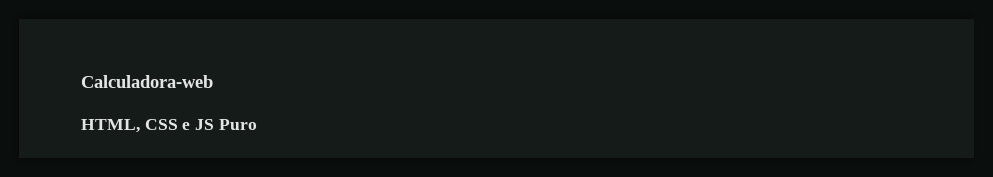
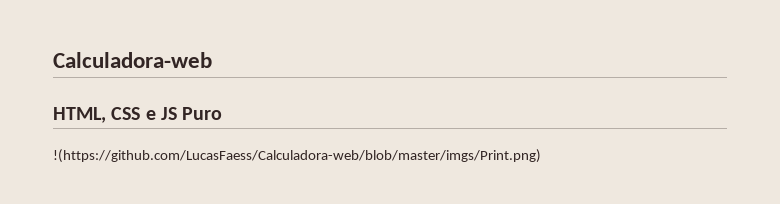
(257, 124) none -> [53,149,541,163] // !(https://github.com/LucasFaess/Calculadora-web/blob/master/imgs/Print.png)

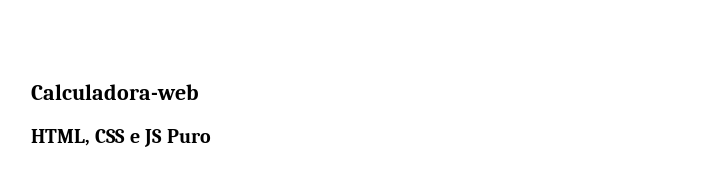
[53,149,541,163] // !(https://github.com/LucasFaess/Calculadora-web/blob/master/imgs/Print.png) -> (211, 136) none

